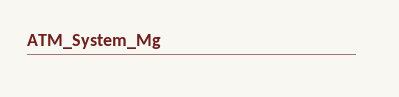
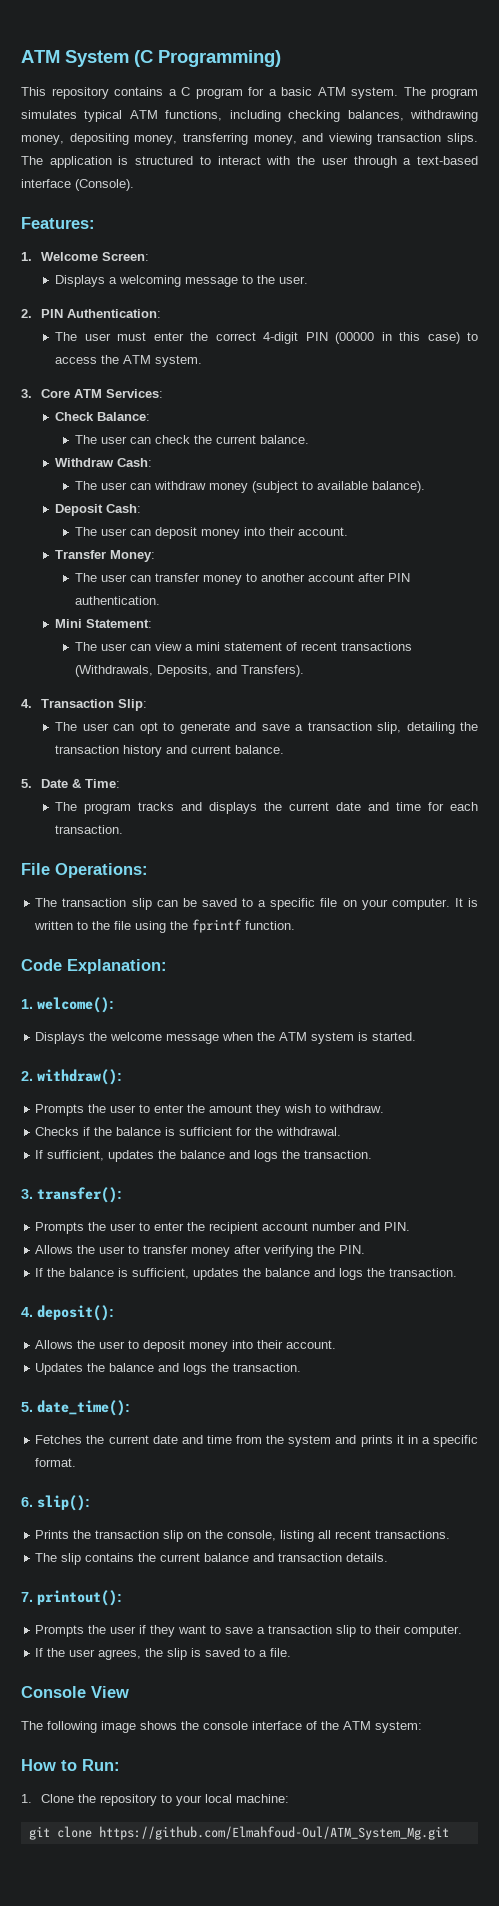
[27,34,161,49] ATM_System_Mg -> [21,50,281,67] [21,87,478,99] [21,110,478,122] [21,133,478,145] [21,156,479,168] [21,179,134,191] [21,217,95,229] [21,252,149,261] [55,275,309,287] [21,309,161,318] [55,332,479,344] [55,355,203,367] [21,389,163,398] [55,412,151,421] [74,435,309,444] [55,458,153,467] [74,481,425,493] [55,504,142,516] [74,527,348,539] [55,550,156,562] [74,573,410,585] [74,596,160,605] [55,619,153,628] [74,642,412,651] [74,665,304,677] [21,699,147,711] [55,722,479,734] [55,745,285,757] [21,779,120,788] [55,802,479,814] [55,825,124,834] [21,863,148,878] [35,898,478,910] [34,919,296,933] [21,959,167,974] [21,997,114,1013] [35,1032,417,1044] [21,1069,122,1085] [35,1104,385,1116] [35,1127,342,1136] [35,1150,373,1162] [21,1187,122,1203] [35,1222,411,1234] [35,1245,366,1257] [35,1268,458,1280] [21,1305,114,1321] [35,1340,337,1352] [35,1363,302,1375] [21,1400,130,1416] [35,1435,478,1447] [35,1458,77,1467] [21,1495,90,1511] [35,1530,451,1542] [35,1553,389,1565] [21,1590,122,1606] [35,1625,463,1637] [35,1648,292,1660] [21,1686,129,1698] [21,1721,422,1733] [21,1759,120,1771] [21,1794,289,1806] [28,1826,449,1840] ATM System (C Programming) // This repository contains a C program for a basic ATM system. The program simulates typical ATM functions, including checking balances, withdrawing money, depositing money, transferring money, and viewing transaction slips. The application is structured to interact with the user through a text-based interface (Console). // Features: // 1. Welcome Screen: // Displays a welcoming message to the user. // 2. PIN Authentication: // The user must enter the correct 4-digit PIN (00000 in this case) to access the ATM system. // 3. Core ATM Services: // Check Balance: // The user can check the current balance. // Withdraw Cash: // The user can withdraw money (subject to available balance). // Deposit Cash: // The user can deposit money into their account. // Transfer Money: // The user can transfer money to another account after PIN authentication. // Mini Statement: // The user can view a mini statement of recent transactions (Withdrawals, Deposits, and Transfers). // 4. Transaction Slip: // The user can opt to generate and save a transaction slip, detailing the transaction history and current balance. // 5. Date & Time: // The program tracks and displays the current date and time for each transaction. // File Operations: // The transaction slip can be saved to a specific file on your computer. It is written to the file using the fprintf function. // Code Explanation: // 1. welcome(): // Displays the welcome message when the ATM system is started. // 2. withdraw(): // Prompts the user to enter the amount they wish to withdraw. // Checks if the balance is sufficient for the withdrawal. // If sufficient, updates the balance and logs the transaction. // 3. transfer(): // Prompts the user to enter the recipient account number and PIN. // Allows the user to transfer money after verifying the PIN. // If the balance is sufficient, updates the balance and logs the transaction. // 4. deposit(): // Allows the user to deposit money into their account. // Updates the balance and logs the transaction. // 5. date_time(): // Fetches the current date and time from the system and prints it in a specific format. // 6. slip(): // Prints the transaction slip on the console, listing all recent transactions. // The slip contains the current balance and transaction details. // 7. printout(): // Prompts the user if they want to save a transaction slip to their computer. // If the user agrees, the slip is saved to a file. // Console View // The following image shows the console interface of the ATM system: // How to Run: // 1. Clone the repository to your local machine: // git clone https://github.com/Elmahfoud-Oul/ATM_System_Mg.git

